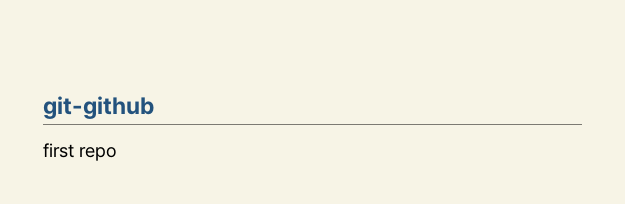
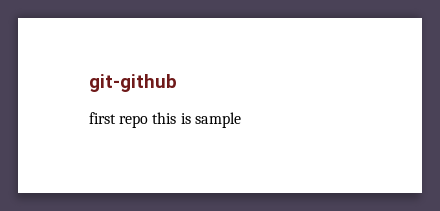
(117, 154) none -> [152,112,241,128] this is sample

